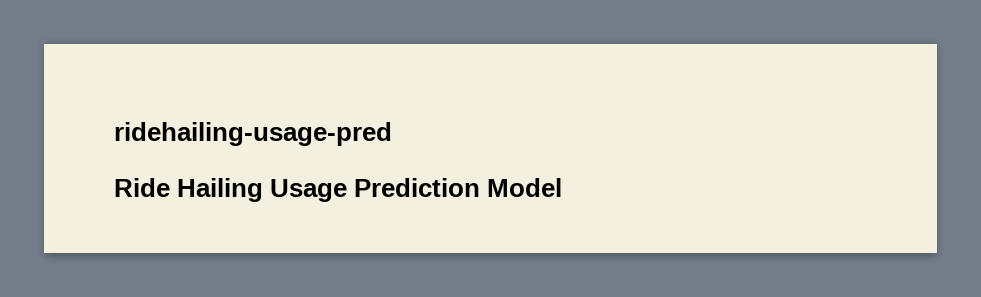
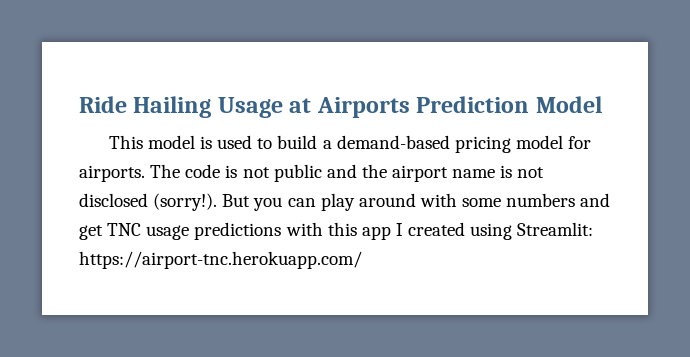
[114,122,392,146] ridehailing-usage-pred // -> (79, 104) none
(348, 190) none -> [289,97,410,118] at Airports
(563, 187) none -> [108,135,592,153] [79,164,545,182] [79,193,611,211] [79,222,594,240] [79,251,362,269] // This model is used to build a demand-based pricing model for airports. The code is not public and the airport name is not disclosed (sorry!). But you can play around with some numbers and get TNC usage predictions with this app I created using Streamlit: https://airport-tnc.herokuapp.com/

